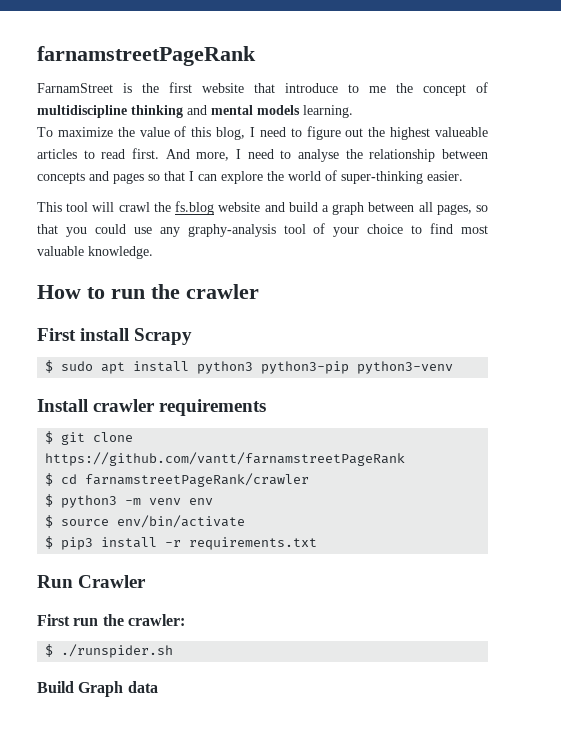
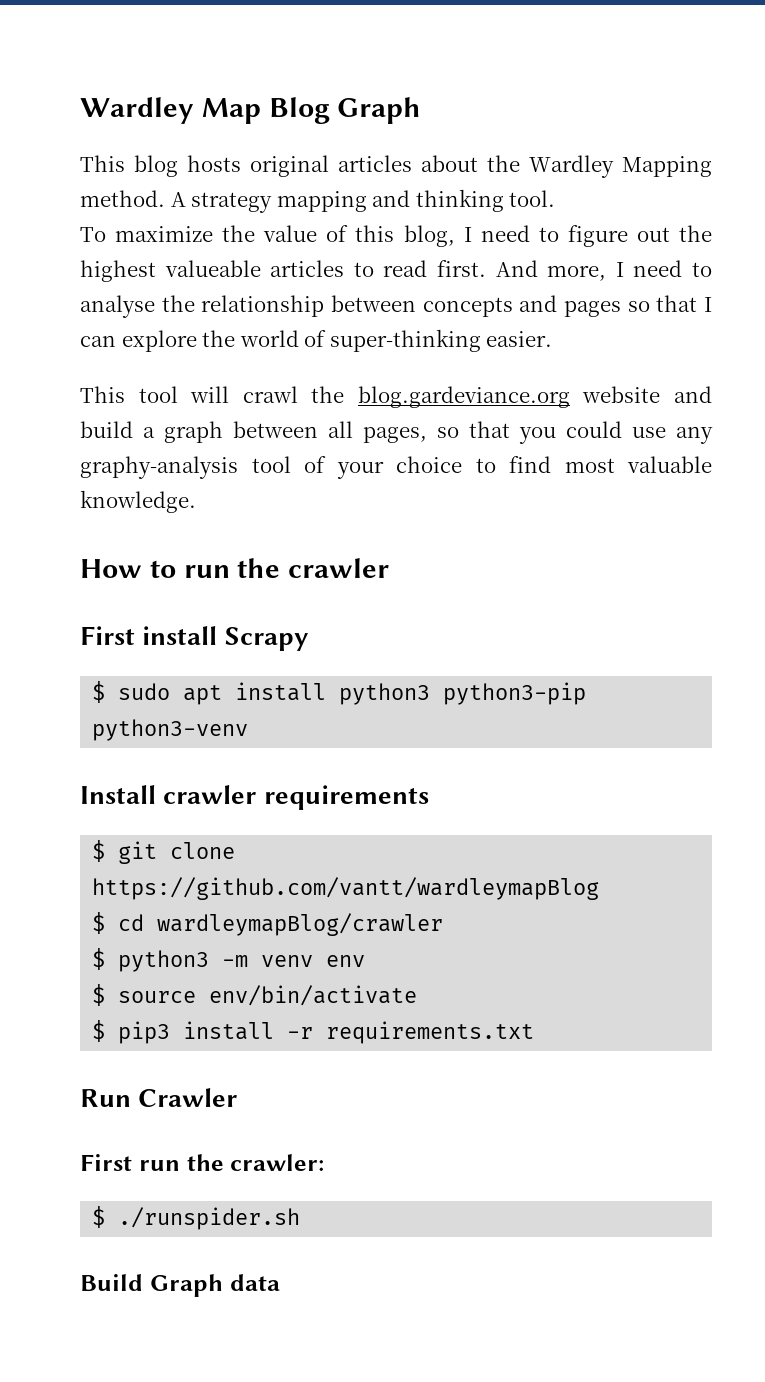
[37,46,256,66] [37,82,488,96] [37,105,353,118] farnamstreetPageRank // FarnamStreet is the first website that introduce to me the concept of multidiscipline thinking and mental models learning. -> [80,97,422,124] [80,155,712,178] [80,189,556,213] Wardley Map Blog Graph // This blog hosts original articles about the Wardley Mapping method. A strategy mapping and thinking tool.
[175,201,215,215] fs.blog -> [357,386,570,408] blog.gardeviance.org
[45,452,406,466] https://github.com/vantt/farnamstreetPageRank -> [92,877,600,900] https://github.com/vantt/wardleymapBlog
[85,473,310,487] farnamstreetPageRank/crawler -> [157,913,444,936] wardleymapBlog/crawler

